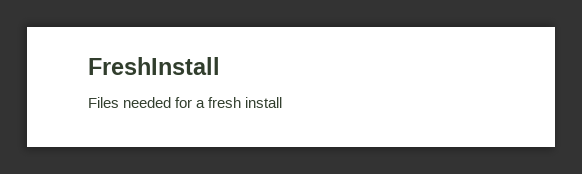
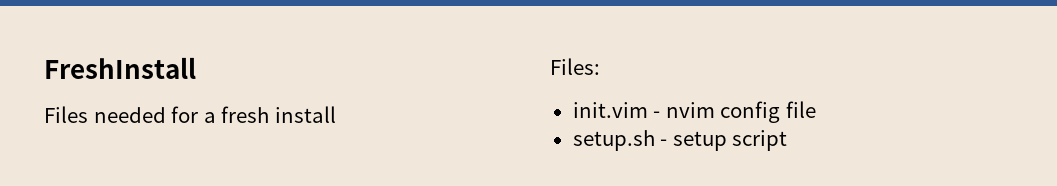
(283, 102) none -> [550,58,600,75] [572,101,816,123] [572,130,788,151] // Files: // init.vim - nvim config file // setup.sh - setup script

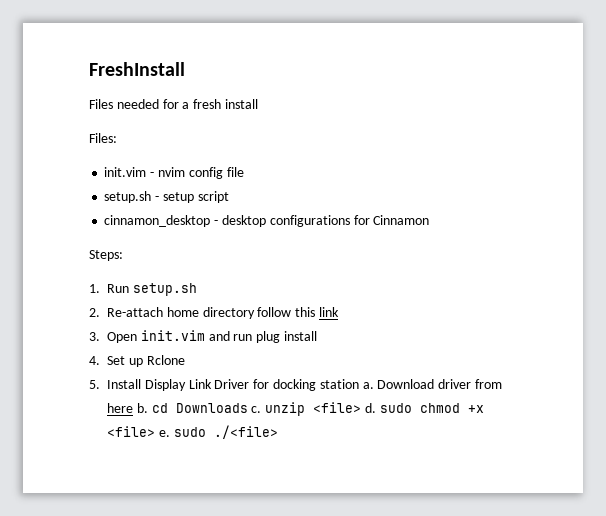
(788, 140) none -> [104,215,430,227] [89,250,123,261] [89,283,197,296] [89,307,340,319] [89,330,318,343] [89,355,185,367] [89,379,502,391] [107,402,484,416] [107,425,278,439] // cinnamon_desktop - desktop configurations for Cinnamon // Steps: // 1. Run setup.sh // 2. Re-attach home directory follow this link // 3. Open init.vim and run plug install // 4. Set up Rclone // 5. Install Display Link Driver for docking station a. Download driver from here b. cd Downloads c. unzip <file> d. sudo chmod +x <file> e. sudo ./<file>

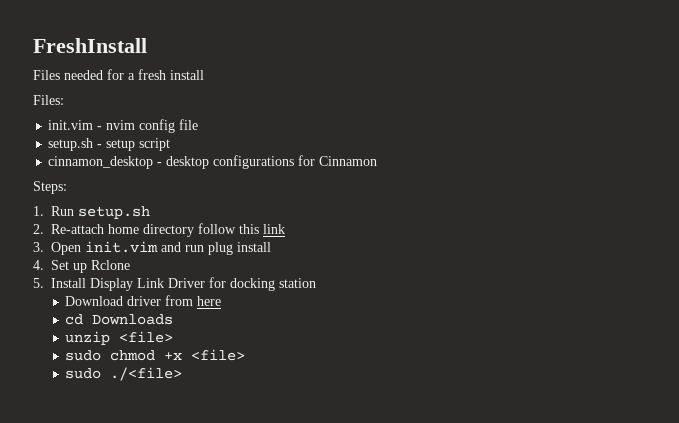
[362,382,374,389] a. -> (316, 283) //
[136,403,148,413] b. -> (222, 301) //
[251,406,262,413] c. -> (174, 319) //
[365,403,377,413] d. -> (174, 337) //
[158,430,170,437] e. -> (246, 355) //

